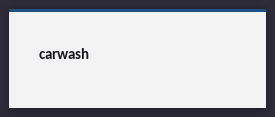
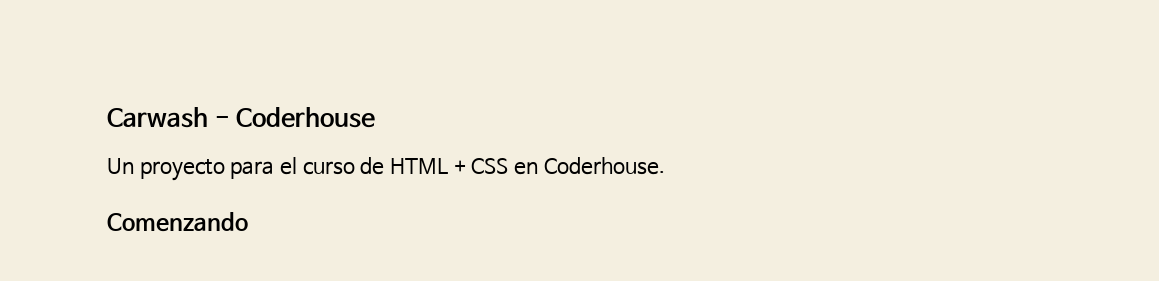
[39,48,89,59] carwash -> [107,107,376,128] [107,157,665,181] [107,212,248,232] Carwash - Coderhouse // Un proyecto para el curso de HTML + CSS en Coderhouse. // Comenzando

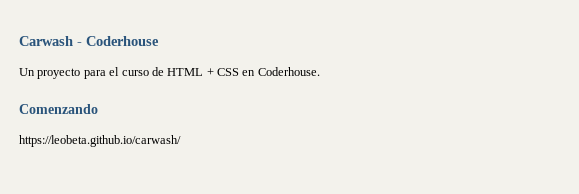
(248, 222) none -> [19,135,181,147] // https://leobeta.github.io/carwash/

